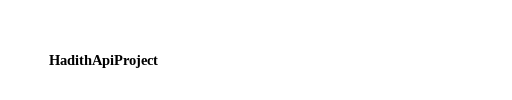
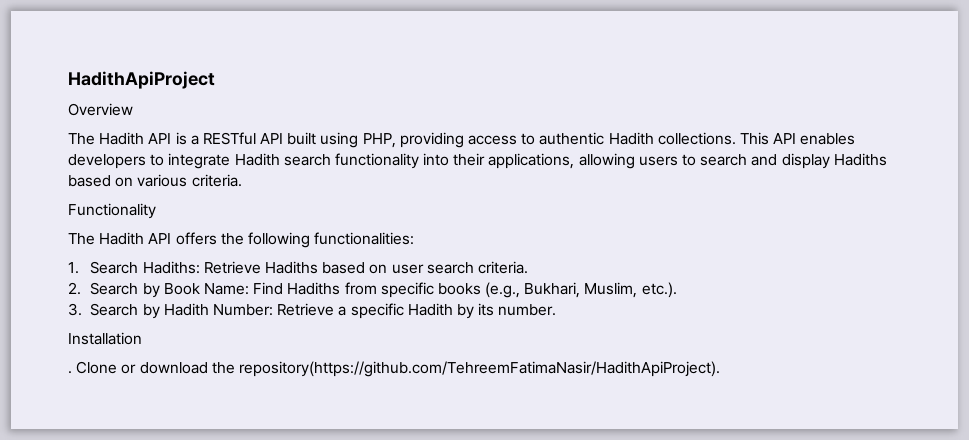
(158, 61) none -> [68,103,133,116] [68,132,856,148] [68,153,887,169] [68,174,242,187] [68,203,156,219] [68,232,415,248] [68,261,528,274] [68,282,677,298] [68,303,557,319] [68,332,142,345] [68,361,720,377] // Overview // The Hadith API is a RESTful API built using PHP, providing access to authentic Hadith collections. This API enables developers to integrate Hadith search functionality into their applications, allowing users to search and display Hadiths based on various criteria. // Functionality // The Hadith API offers the following functionalities: // 1. Search Hadiths: Retrieve Hadiths based on user search criteria. // 2. Search by Book Name: Find Hadiths from specific books (e.g., Bukhari, Muslim, etc.). // 3. Search by Hadith Number: Retrieve a specific Hadith by its number. // Installation // . Clone or download the repository(https://github.com/TehreemFatimaNasir/HadithApiProject).

